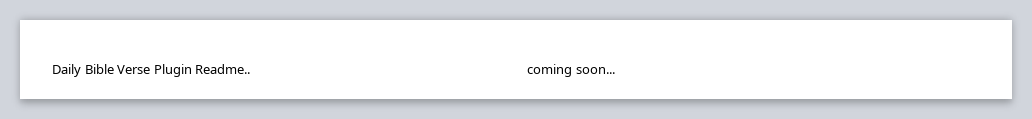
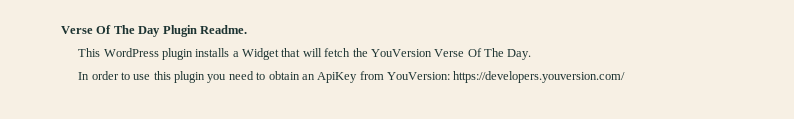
[52,64,251,77] [527,64,615,77] Daily Bible Verse Plugin Readme.. // coming soon... -> [61,25,247,37] [78,48,532,60] [78,71,626,83] Verse Of The Day Plugin Readme. // This WordPress plugin installs a Widget that will fetch the YouVersion Verse Of The Day. // In order to use this plugin you need to obtain an ApiKey from YouVersion: https://developers.youversion.com/

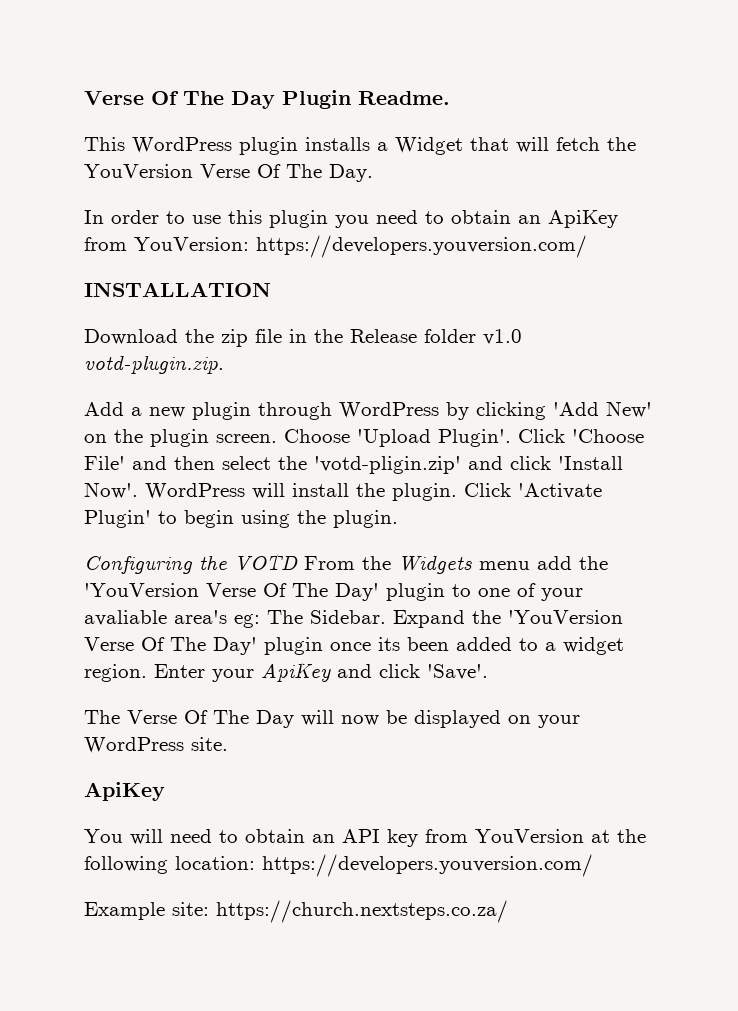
(626, 77) none -> [84,282,271,297] [84,329,522,347] [84,355,224,374] [84,401,652,420] [84,429,644,447] [84,456,623,474] [84,482,602,501] [84,510,398,528] [84,554,608,574] [84,583,583,601] [84,610,623,628] [84,637,624,655] [84,662,488,682] [84,710,580,728] [84,737,228,753] [84,782,165,801] [84,829,646,847] [84,854,593,877] [84,900,508,923] // INSTALLATION // Download the zip file in the Release folder v1.0 votd-plugin.zip. // Add a new plugin through WordPress by clicking 'Add New' on the plugin screen. Choose 'Upload Plugin'. Click 'Choose File' and then select the 'votd-pligin.zip' and click 'Install Now'. WordPress will install the plugin. Click 'Activate Plugin' to begin using the plugin. // Configuring the VOTD From the Widgets menu add the 'YouVersion Verse Of The Day' plugin to one of your avaliable area's eg: The Sidebar. Expand the 'YouVersion Verse Of The Day' plugin once its been added to a widget region. Enter your ApiKey and click 'Save'. // The Verse Of The Day will now be displayed on your WordPress site. // ApiKey // You will need to obtain an API key from YouVersion at the following location: https://developers.youversion.com/ // Example site: https://church.nextsteps.co.za/

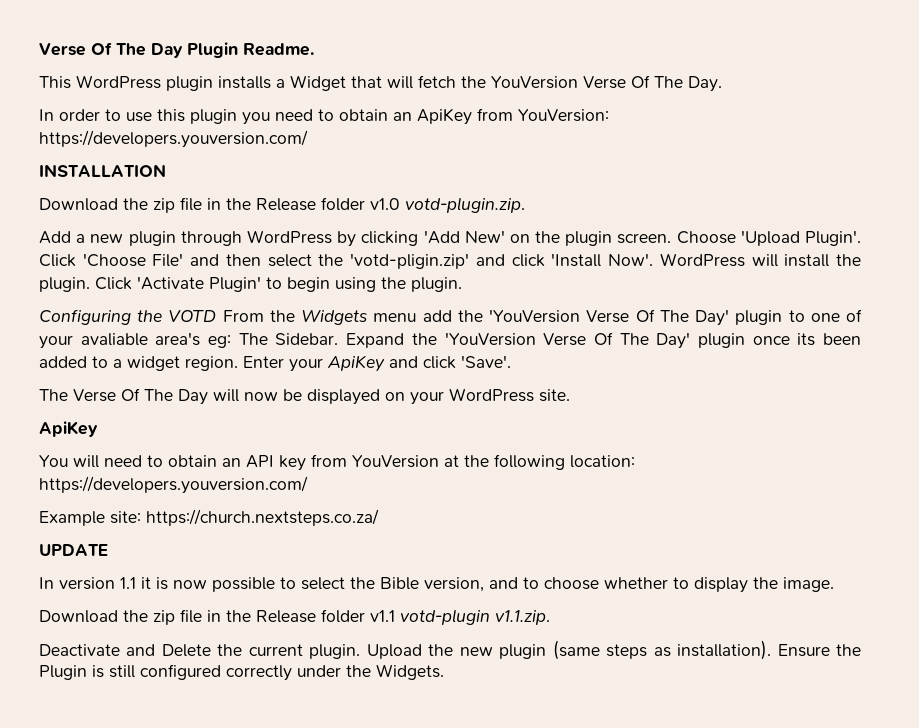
(508, 911) none -> [39,544,108,556] [39,577,834,593] [39,609,550,625] [39,640,861,660] [39,664,444,681] // UPDATE // In version 1.1 it is now possible to select the Bible version, and to choose whether to display the image. // Download the zip file in the Release folder v1.1 votd-plugin v1.1.zip. // Deactivate and Delete the current plugin. Upload the new plugin (same steps as installation). Ensure the Plugin is still configured correctly under the Widgets.

